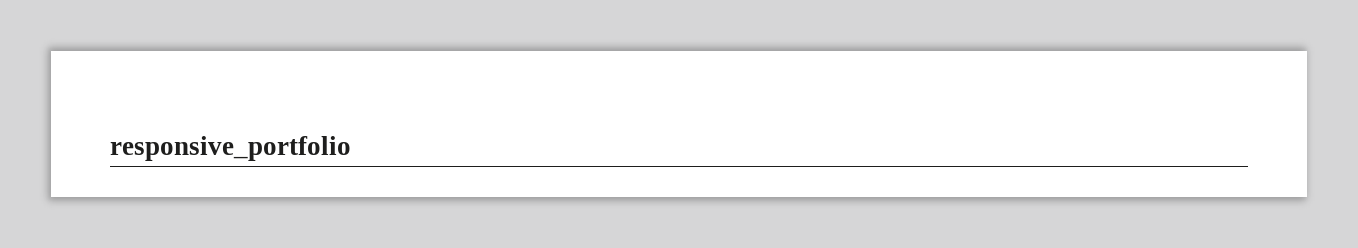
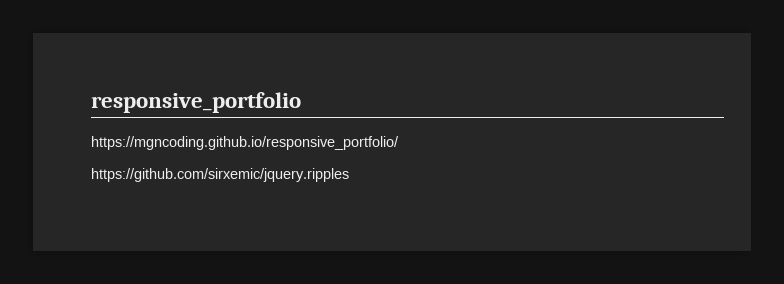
(351, 148) none -> [91,136,399,150] [91,168,349,182] // https://mgncoding.github.io/responsive_portfolio/ // https://github.com/sirxemic/jquery.ripples

